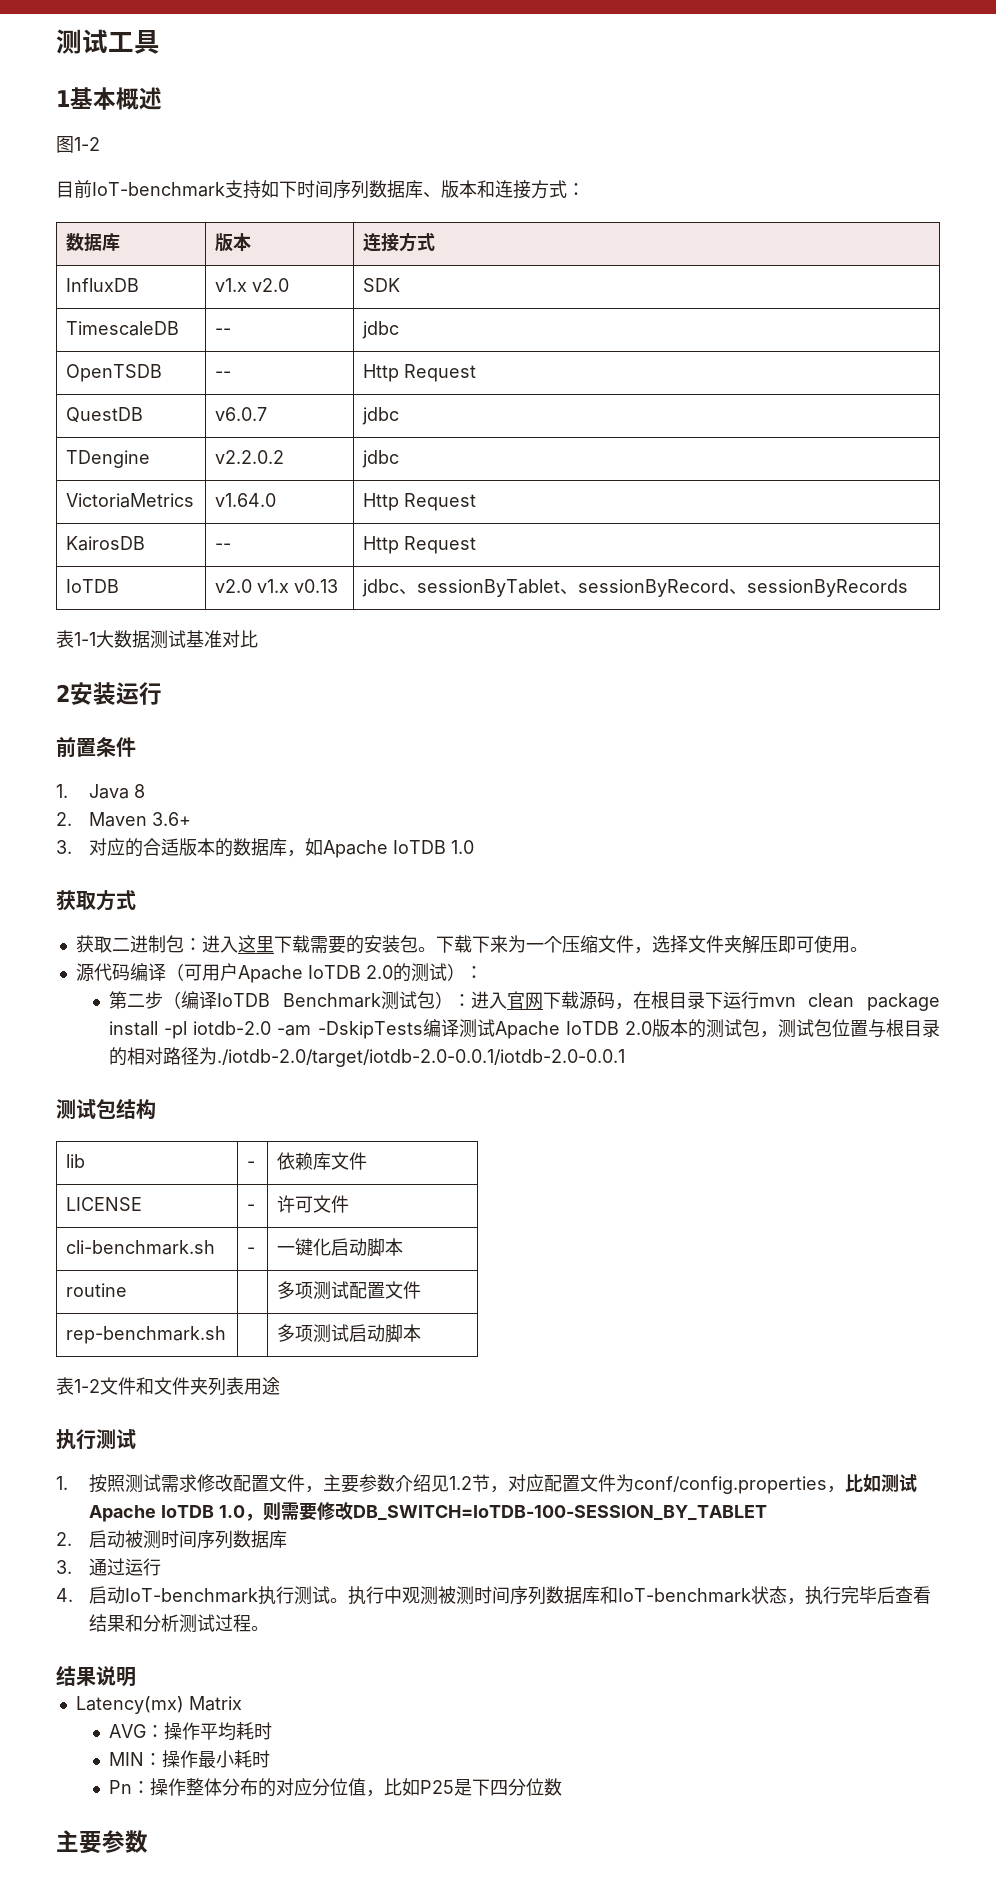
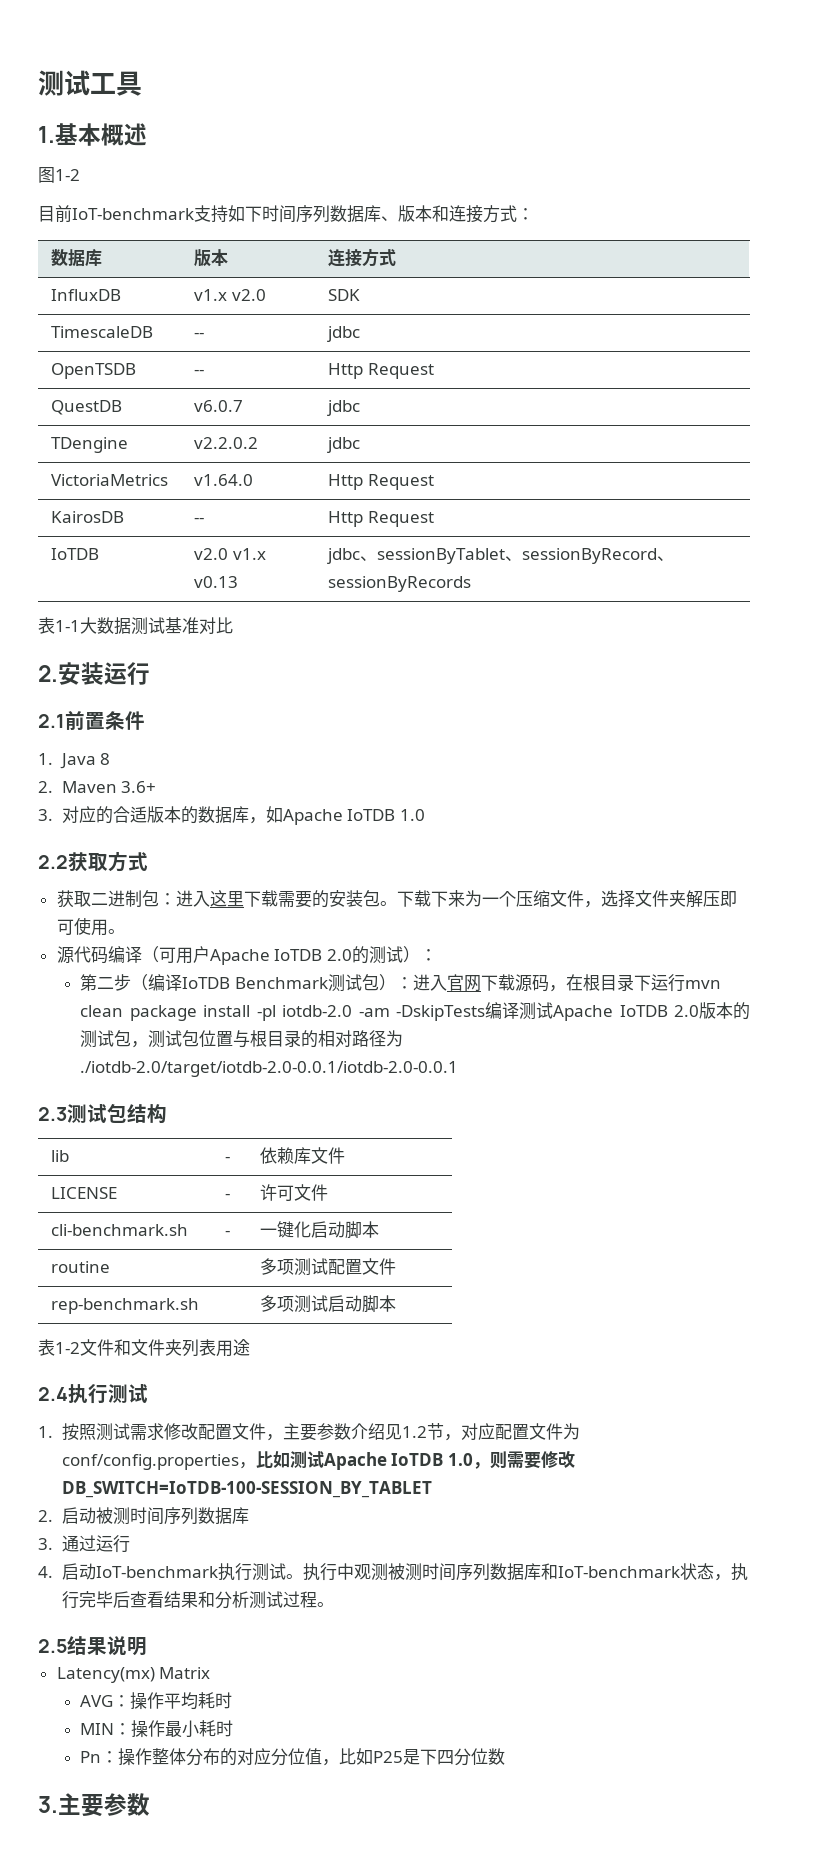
[56,90,70,107] 1 -> [38,126,55,143] 1.
[56,684,70,702] 2 -> [38,665,58,682] 2.
(162, 693) none -> [38,714,65,728] 2.1
(475, 847) none -> [38,855,68,869] 2.2
(625, 1058) none -> [38,1107,67,1121] 2.3
(280, 1386) none -> [38,1387,68,1401] 2.4
(270, 1628) none -> [38,1639,67,1653] 2.5
(562, 1787) none -> [38,1796,58,1813] 3.

